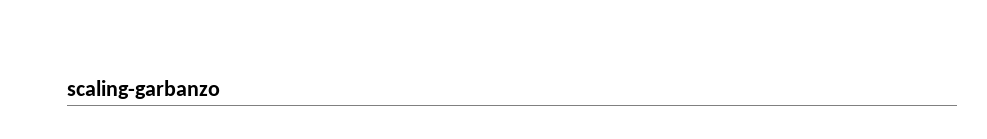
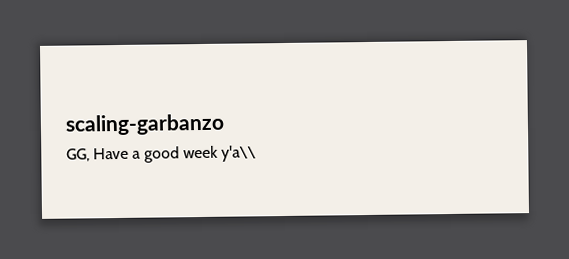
(220, 89) none -> [66,145,256,163] // GG, Have a good week y'a\\

